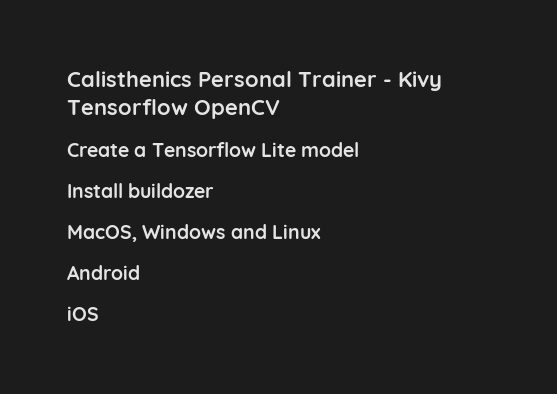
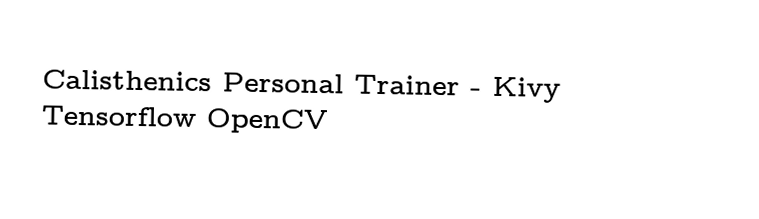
[67,142,360,157] [67,183,215,198] [67,224,321,242] [67,265,140,280] [67,306,99,321] // Create a Tensorflow Lite model // Install buildozer // MacOS, Windows and Linux // Android // iOS -> (328, 121) none

